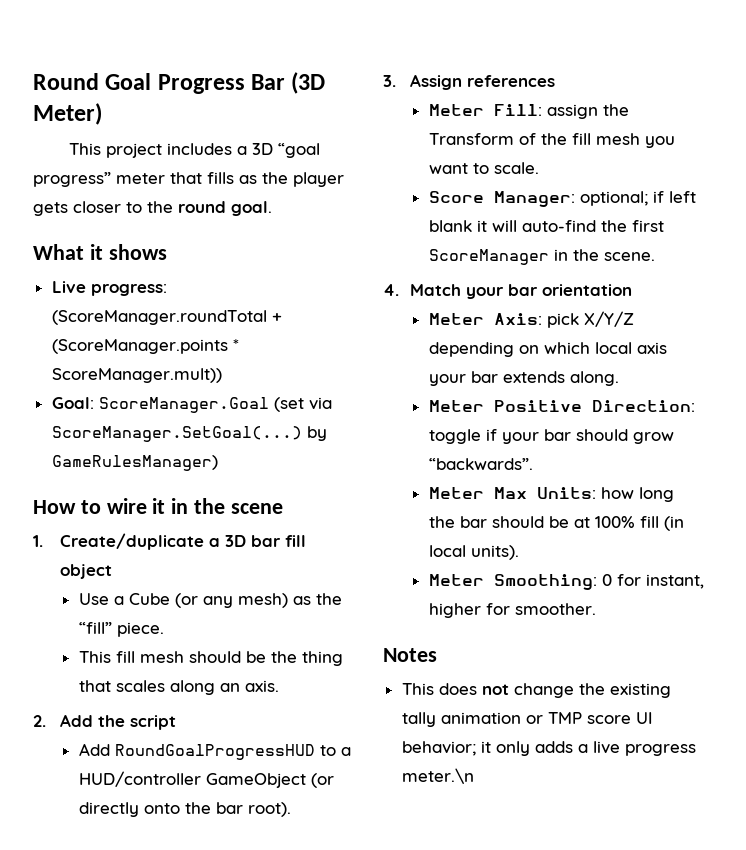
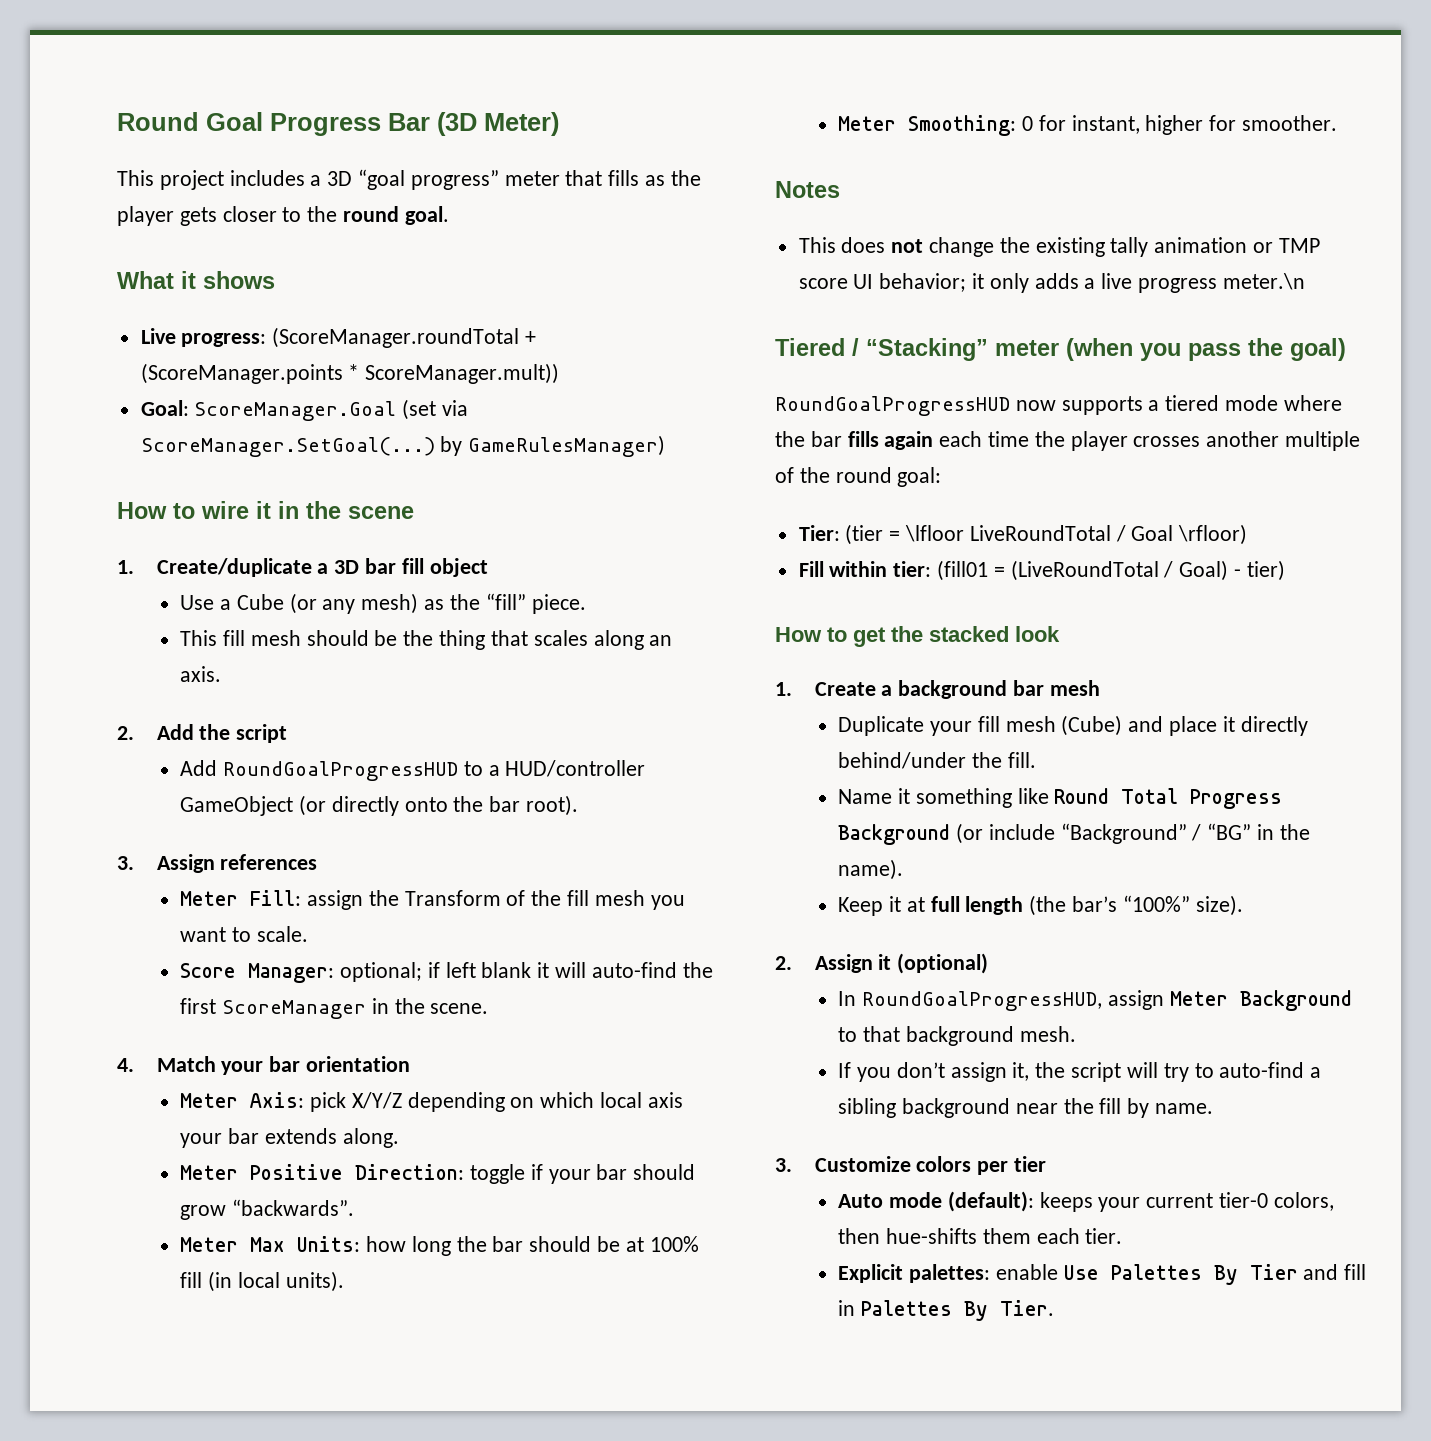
(474, 776) none -> [775,338,1346,361] [775,395,1342,416] [775,431,1361,451] [775,467,942,487] [798,524,1248,545] [798,560,1285,581] [775,626,1060,647] [775,680,1100,699] [838,715,1308,736] [838,752,1036,769] [838,788,1283,809] [838,823,1310,845] [838,859,904,880] [838,895,1243,916] [775,953,989,974] [838,990,1352,1011] [838,1026,1076,1046] [838,1062,1322,1082] [838,1098,1214,1118] [775,1156,1047,1175] [838,1191,1334,1212] [838,1228,1123,1244] [838,1264,1367,1285] [838,1300,1055,1321] // Tiered / “Stacking” meter (when you pass the goal) // RoundGoalProgressHUD now supports a tiered mode where the bar fills again each time the player crosses another multiple of the round goal: // Tier: (tier = \lfloor LiveRoundTotal / Goal \rfloor) // Fill within tier: (fill01 = (LiveRoundTotal / Goal) - tier) // How to get the stacked look // 1. Create a background bar mesh // Duplicate your fill mesh (Cube) and place it directly behind/under the fill. // Name it something like Round Total Progress Background (or include “Background” / “BG” in the name). // Keep it at full length (the bar’s “100%” size). // 2. Assign it (optional) // In RoundGoalProgressHUD, assign Meter Background to that background mesh. // If you don’t assign it, the script will try to auto-find a sibling background near the fill by name. // 3. Customize colors per tier // Auto mode (default): keeps your current tier-0 colors, then hue-shifts them each tier. // Explicit palettes: enable Use Palettes By Tier and fill in Palettes By Tier.

